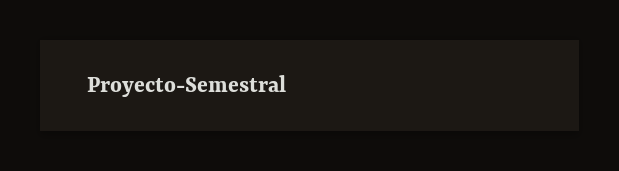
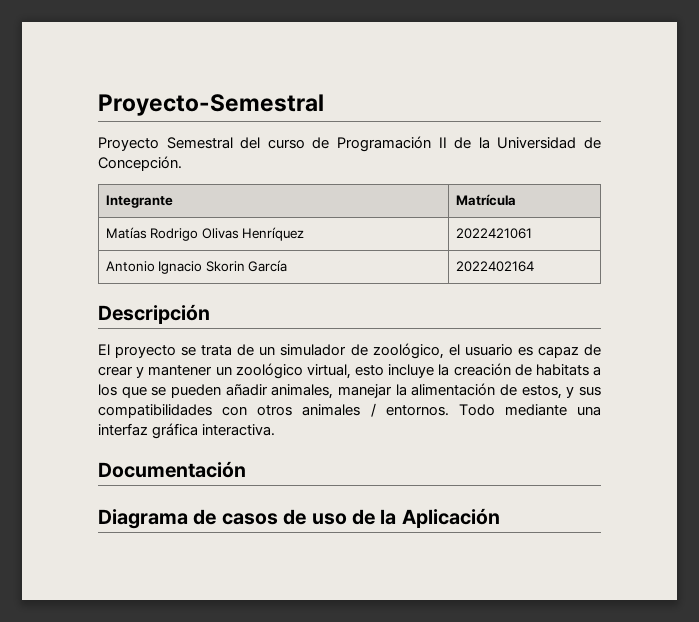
(286, 86) none -> [98,136,602,152] [98,156,182,171] [105,195,173,208] [455,194,516,206] [105,227,305,241] [455,228,532,239] [105,260,288,274] [455,261,534,272] [98,304,210,324] [98,343,601,359] [98,363,602,379] [98,383,602,399] [98,403,601,418] [98,423,276,439] [98,461,246,478] [98,508,500,529] // Proyecto Semestral del curso de Programación II de la Universidad de Concepción. // Integrante | Matrícula // Matías Rodrigo Olivas Henríquez | 2022421061 // Antonio Ignacio Skorin García | 2022402164 // Descripción // El proyecto se trata de un simulador de zoológico, el usuario es capaz de crear y mantener un zoológico virtual, esto incluye la creación de habitats a los que se pueden añadir animales, manejar la alimentación de estos, y sus compatibilidades con otros animales / entornos. Todo mediante una interfaz gráfica interactiva. // Documentación // Diagrama de casos de uso de la Aplicación

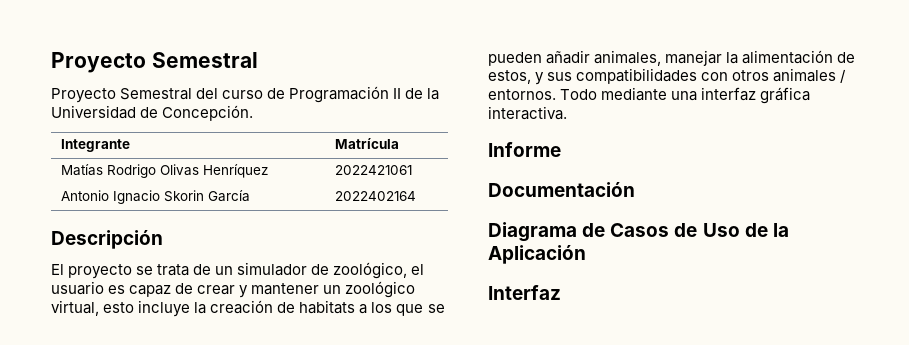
[98,94,324,116] Proyecto-Semestral -> [51,52,258,73] Proyecto Semestral
(276, 430) none -> [488,142,561,157] // Informe
[221,509,347,525] casos de uso -> [610,223,740,237] Casos de Uso
(500, 518) none -> [488,285,561,300] // Interfaz

